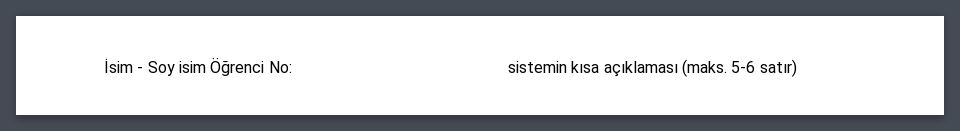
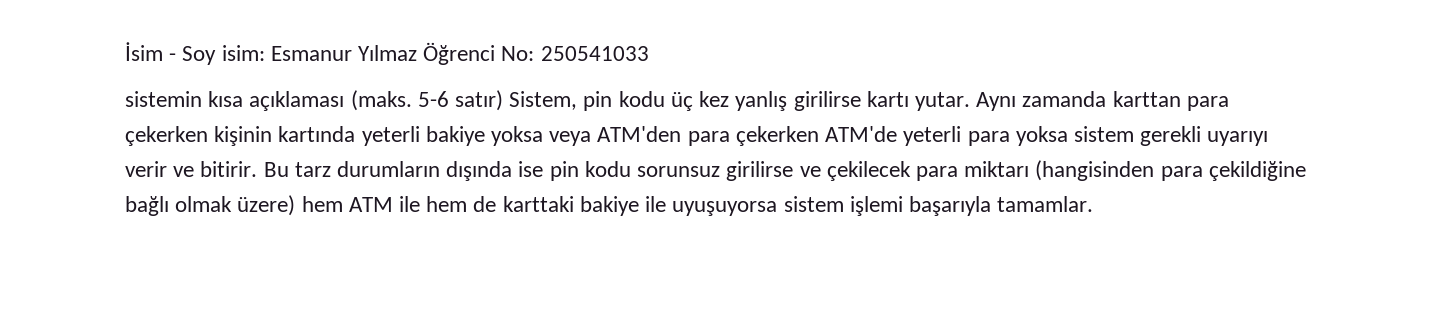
[178,61,206,73] isim -> [221,45,418,61] isim: Esmanur Yılmaz
(292, 67) none -> [540,46,649,61] 250541033
(797, 68) none -> [509,91,1229,111] [125,126,1269,146] [125,160,1306,181] [125,195,1094,216] Sistem, pin kodu üç kez yanlış girilirse kartı yutar. Aynı zamanda karttan para çekerken kişinin kartında yeterli bakiye yoksa veya ATM'den para çekerken ATM'de yeterli para yoksa sistem gerekli uyarıyı verir ve bitirir. Bu tarz durumların dışında ise pin kodu sorunsuz girilirse ve çekilecek para miktarı (hangisinden para çekildiğine bağlı olmak üzere) hem ATM ile hem de karttaki bakiye ile uyuşuyorsa sistem işlemi başarıyla tamamlar.

